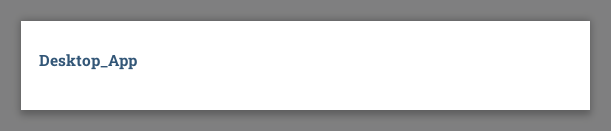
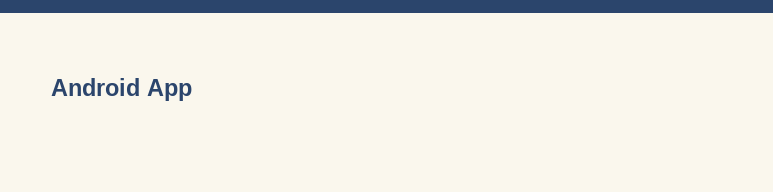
[39,54,137,70] Desktop_App -> [51,78,192,101] Android App

